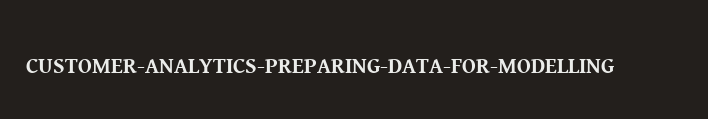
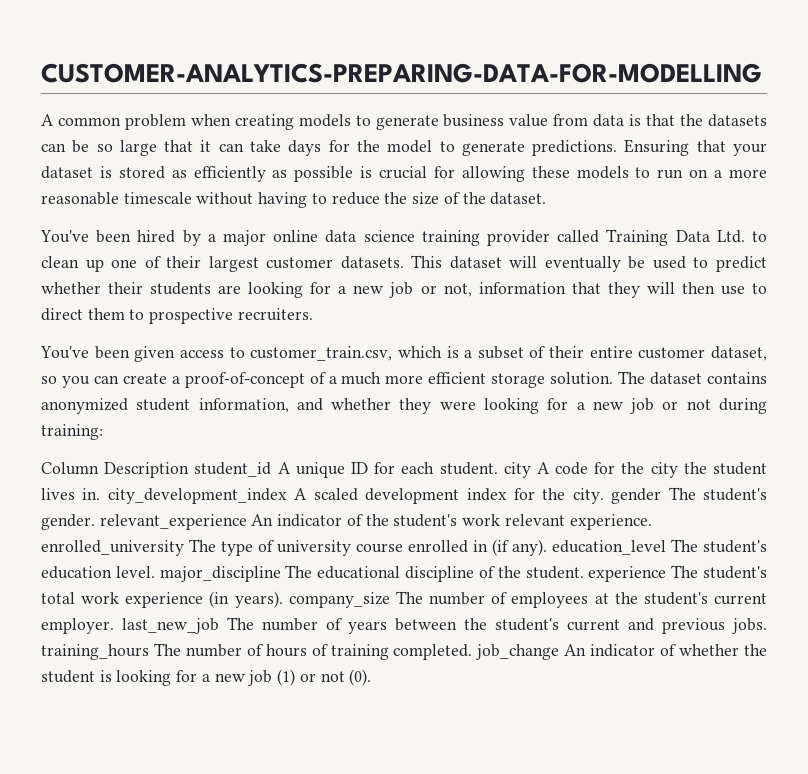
(614, 65) none -> [41,114,767,130] [41,139,767,156] [41,166,767,182] [41,192,547,208] [40,229,768,246] [41,255,767,272] [41,282,767,298] [41,308,313,324] [40,346,767,362] [41,371,767,388] [41,398,768,414] [41,424,103,440] [41,462,767,478] [41,487,767,504] [41,514,652,530] [41,539,767,556] [41,565,768,582] [41,591,768,608] [41,617,767,634] [41,643,767,660] [41,669,372,686] // A common problem when creating models to generate business value from data is that the datasets can be so large that it can take days for the model to generate predictions. Ensuring that your dataset is stored as efficiently as possible is crucial for allowing these models to run on a more reasonable timescale without having to reduce the size of the dataset. // You've been hired by a major online data science training provider called Training Data Ltd. to clean up one of their largest customer datasets. This dataset will eventually be used to predict whether their students are looking for a new job or not, information that they will then use to direct them to prospective recruiters. // You've been given access to customer_train.csv, which is a subset of their entire customer dataset, so you can create a proof-of-concept of a much more efficient storage solution. The dataset contains anonymized student information, and whether they were looking for a new job or not during training: // Column Description student_id A unique ID for each student. city A code for the city the student lives in. city_development_index A scaled development index for the city. gender The student's gender. relevant_experience An indicator of the student's work relevant experience. enrolled_university The type of university course enrolled in (if any). education_level The student's education level. major_discipline The educational discipline of the student. experience The student's total work experience (in years). company_size The number of employees at the student's current employer. last_new_job The number of years between the student's current and previous jobs. training_hours The number of hours of training completed. job_change An indicator of whether the student is looking for a new job (1) or not (0).

